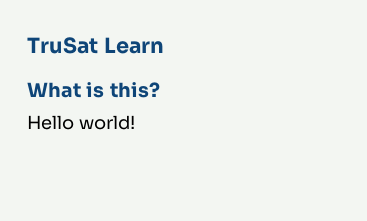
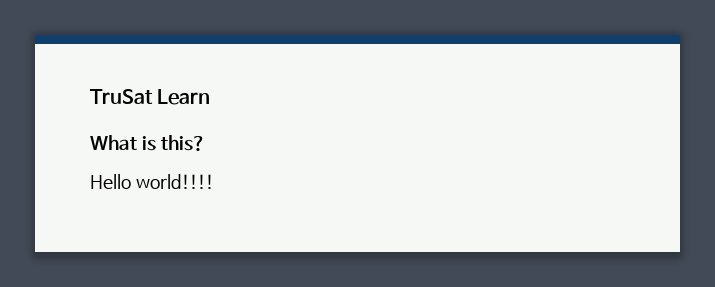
[78,115,135,130] world! -> [135,174,214,189] world!!!!

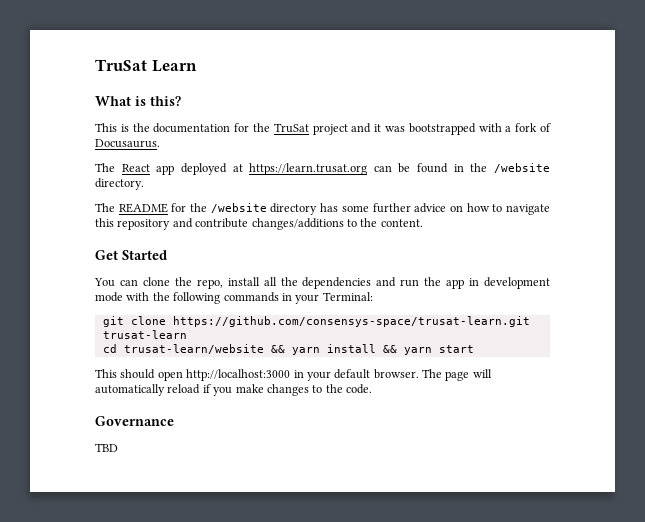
[90,174,214,189] Hello world!!!! -> [95,123,552,135] [95,139,160,148] [95,163,550,175] [95,178,144,190] [95,203,550,215] [95,218,423,230] [95,250,167,260] [94,277,550,289] [95,292,373,304] [102,316,530,327] [102,330,187,339] [102,344,474,355] [95,369,492,381] [95,384,372,396] [95,416,174,426] [95,443,118,452] This is the documentation for the TruSat project and it was bootstrapped with a fork of Docusaurus. // The React app deployed at https://learn.trusat.org can be found in the /website directory. // The README for the /website directory has some further advice on how to navigate this repository and contribute changes/additions to the content. // Get Started // You can clone the repo, install all the dependencies and run the app in development mode with the following commands in your Terminal: // git clone https://github.com/consensys-space/trusat-learn.git trusat-learn // cd trusat-learn/website && yarn install && yarn start // This should open http://localhost:3000 in your default browser. The page will automatically reload if you make changes to the code. // Governance // TBD

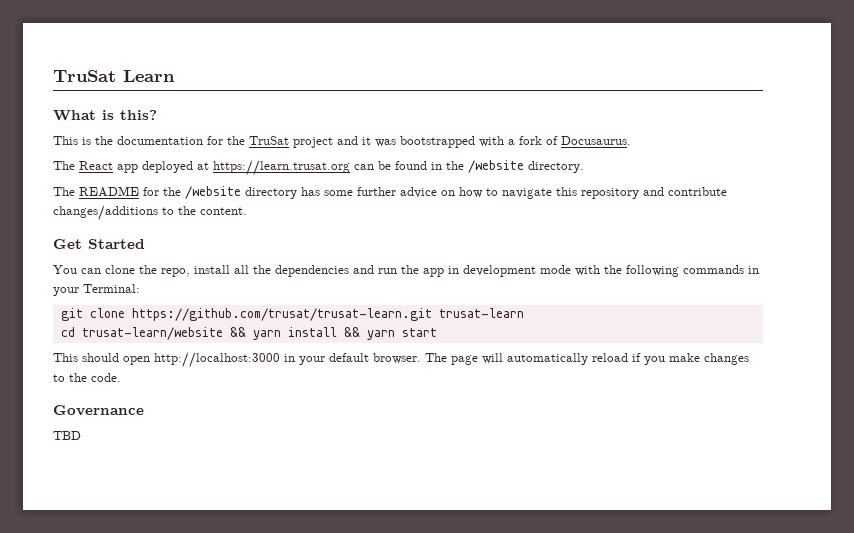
[172,316,530,327] https://github.com/consensys-space/trusat-learn.git -> [131,308,432,321] https://github.com/trusat/trusat-learn.git

